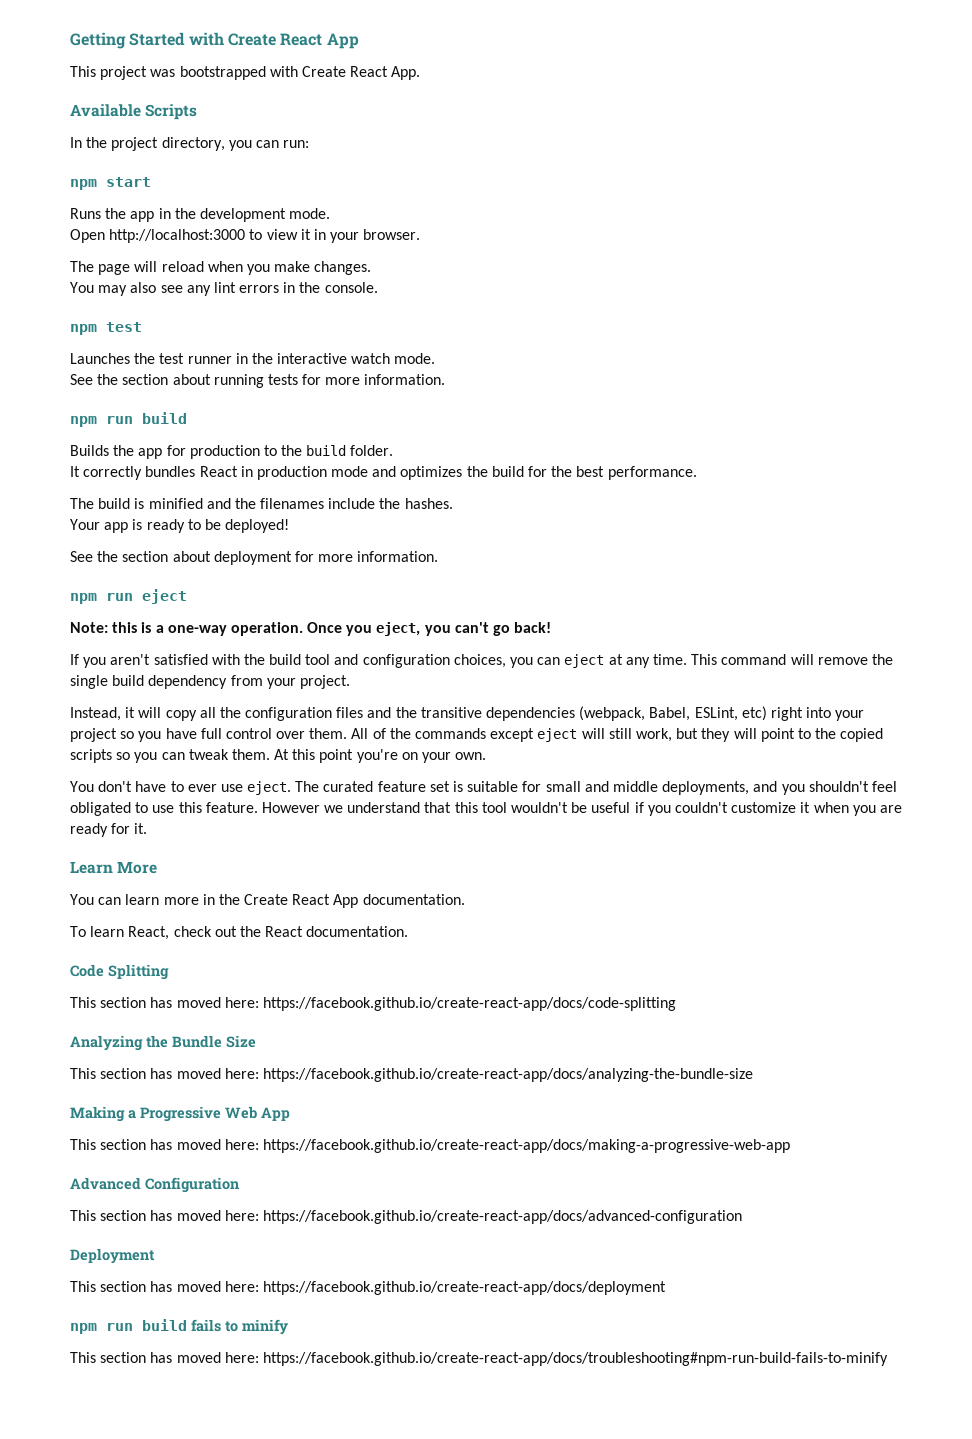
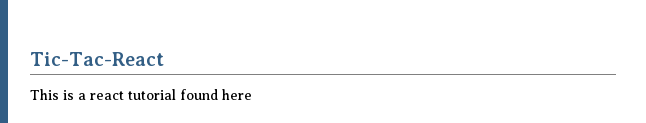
[70,32,359,49] [70,66,421,80] [70,104,198,120] [70,137,310,151] [70,177,151,190] [70,208,331,222] [70,229,421,243] [70,261,372,275] [70,282,378,296] [70,322,142,335] [70,353,436,364] [70,374,446,388] [70,412,187,427] [70,445,394,459] [70,466,697,480] [70,498,453,509] [70,519,290,533] [70,551,439,565] [70,589,187,604] [70,622,552,636] [70,654,893,668] [70,675,350,689] [70,706,865,721] [70,728,884,742] [70,749,487,763] [70,781,897,795] [70,802,902,816] [70,823,148,837] [70,861,158,874] [70,894,465,908] [70,926,409,940] [70,964,169,980] [70,997,676,1011] [70,1035,256,1051] [70,1068,753,1082] [70,1106,290,1122] [70,1139,790,1153] [70,1177,239,1193] [70,1210,742,1224] [70,1248,155,1264] [70,1281,666,1295] [70,1319,288,1335] [70,1352,888,1366] Getting Started with Create React App // This project was bootstrapped with Create React App. // Available Scripts // In the project directory, you can run: // npm start // Runs the app in the development mode. // Open http://localhost:3000 to view it in your browser. // The page will reload when you make changes. // You may also see any lint errors in the console. // npm test // Launches the test runner in the interactive watch mode. // See the section about running tests for more information. // npm run build // Builds the app for production to the build folder. // It correctly bundles React in production mode and optimizes the build for the best performance. // The build is minified and the filenames include the hashes. // Your app is ready to be deployed! // See the section about deployment for more information. // npm run eject // Note: this is a one-way operation. Once you eject, you can't go back! // If you aren't satisfied with the build tool and configuration choices, you can eject at any time. This command will remove the single build dependency from your project. // Instead, it will copy all the configuration files and the transitive dependencies (webpack, Babel, ESLint, etc) right into your project so you have full control over them. All of the commands except eject will still work, but they will point to the copied scripts so you can tweak them. At this point you're on your own. // You don't have to ever use eject. The curated feature set is suitable for small and middle deployments, and you shouldn't feel obligated to use this feature. However we understand that this tool wouldn't be useful if you couldn't customize it when you are ready for it. // Learn More // You can learn more in the Create React App documentation. // To learn React, check out the React documentation. // Code Splitting // This section has moved here: https://facebook.github.io/create-react-app/docs/code-splitting // Analyzing the Bundle Size // This section has moved here: https://facebook.github.io/create-react-app/docs/analyzing-the-bundle-size // Making a Progressive Web App // This section has moved here: https://facebook.github.io/create-react-app/docs/making-a-progressive-web-app // Advanced Configuration // This section has moved here: https://facebook.github.io/create-react-app/docs/advanced-configuration // Deployment // This section has moved here: https://facebook.github.io/create-react-app/docs/deployment // npm run build fails to minify // This section has moved here: https://facebook.github.io/create-react-app/docs/troubleshooting#npm-run-build-fails-to-minify -> [30,52,164,66] [30,89,252,100] Tic-Tac-React // This is a react tutorial found here

